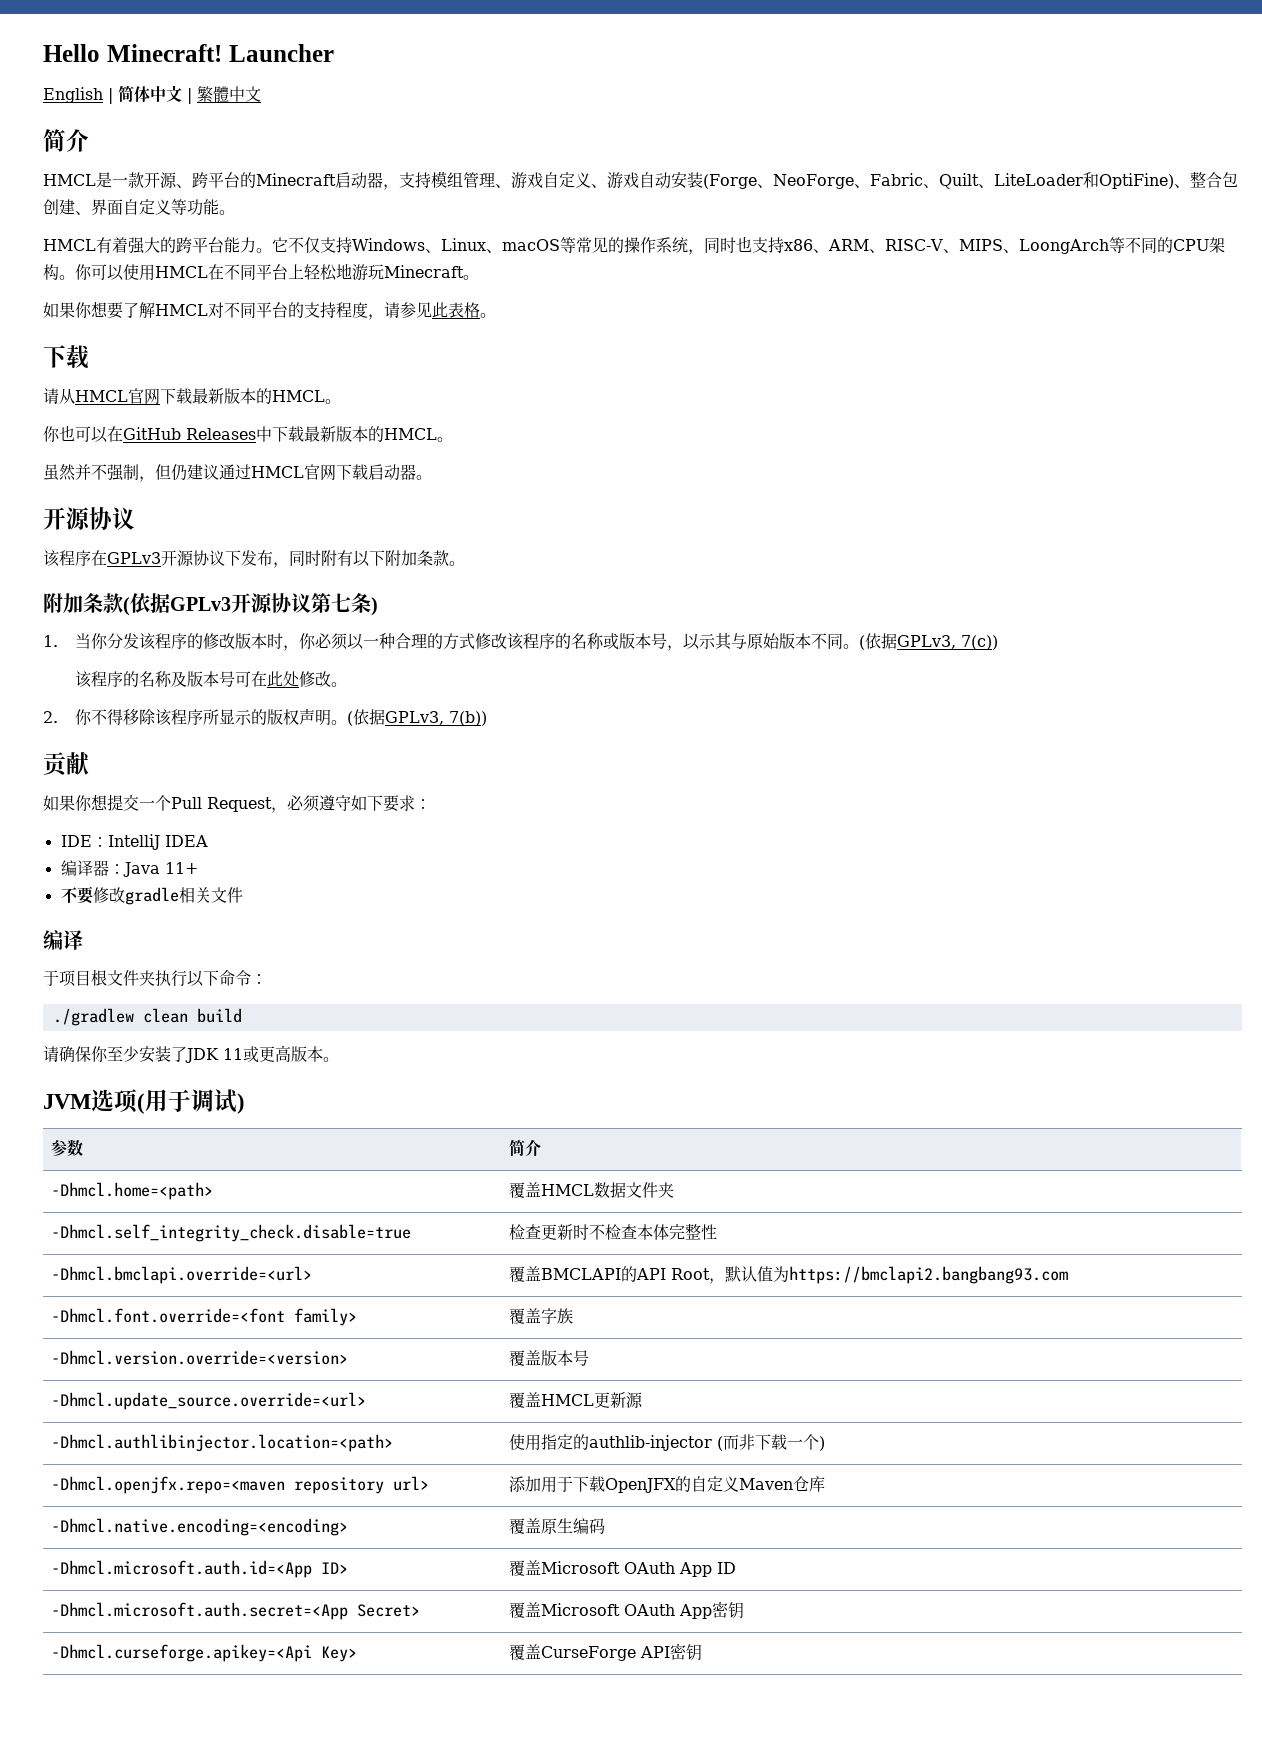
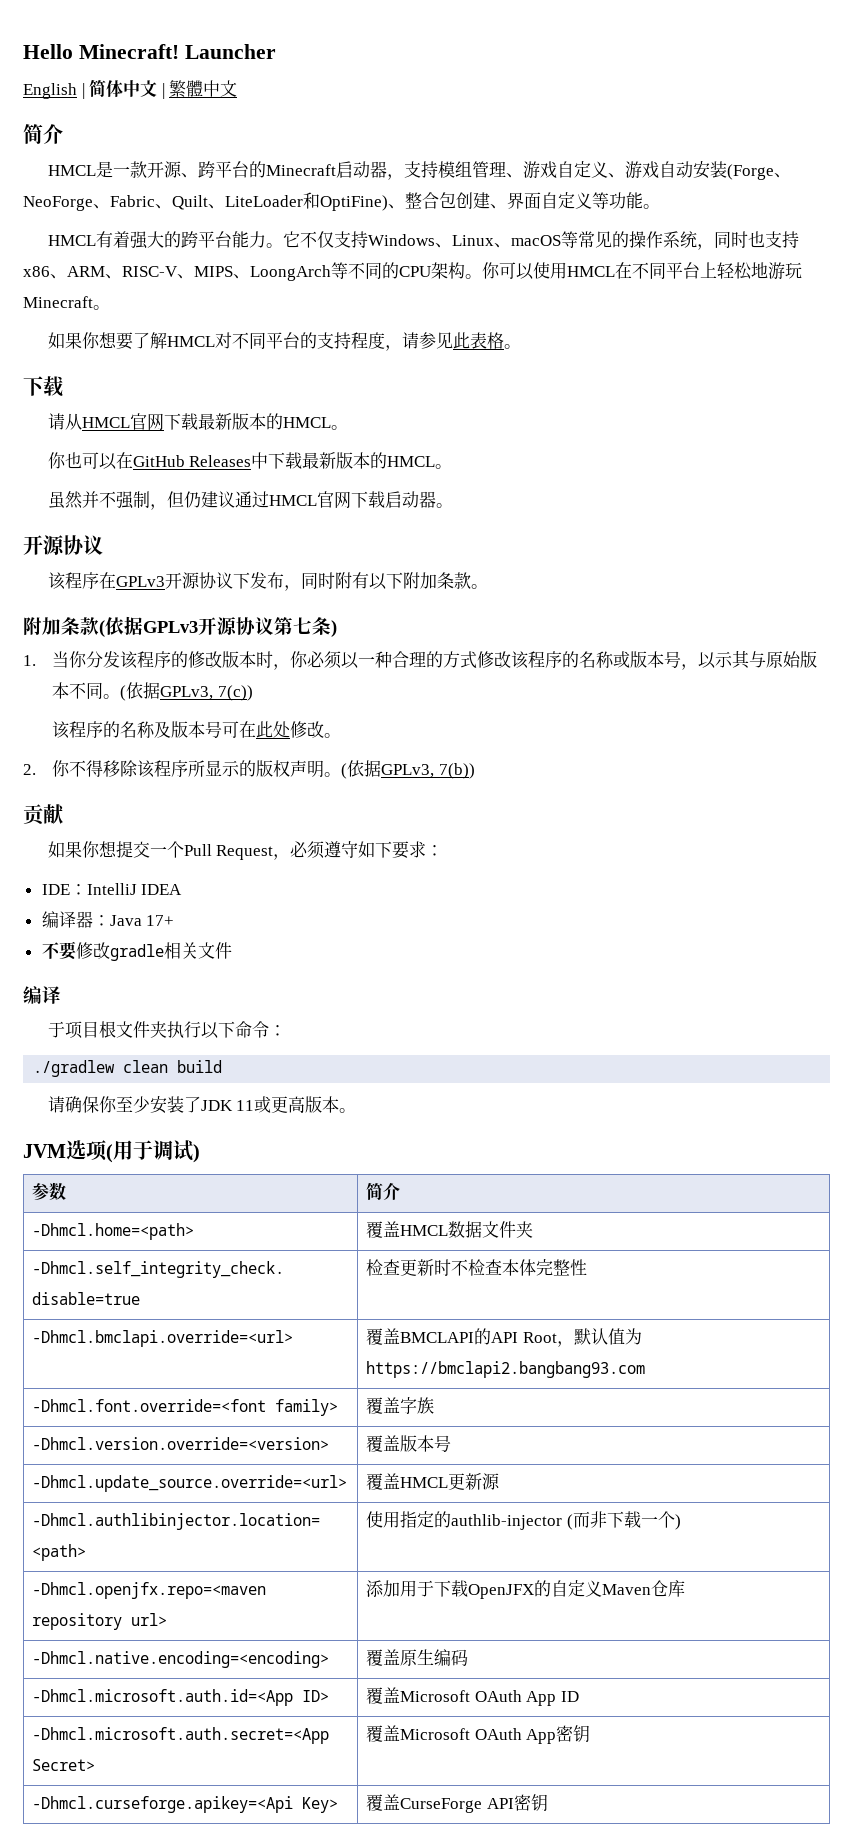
[164,862,198,874] 11+ -> [146,915,175,926] 17+

